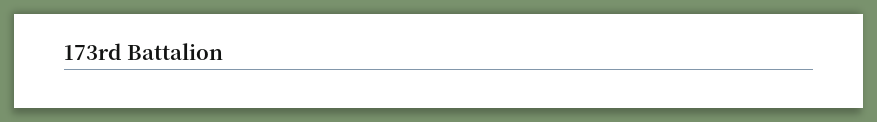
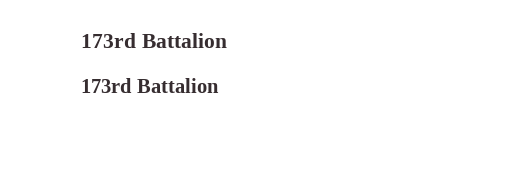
[64,43,223,60] 173rd Battalion -> [81,33,227,48] [81,78,219,93] 173rd Battalion // 173rd Battalion

